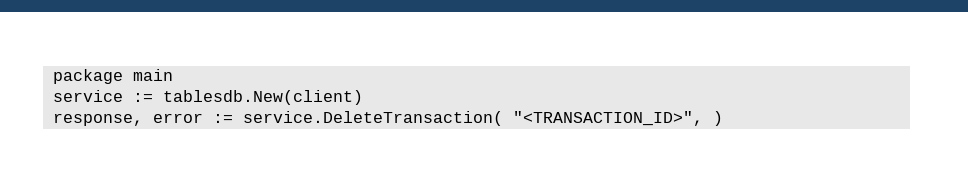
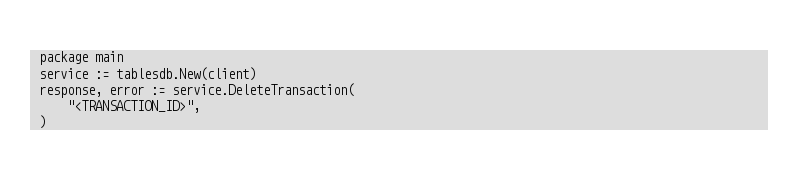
(504, 118) none -> (354, 90) //
(704, 118) none -> (200, 106) //

